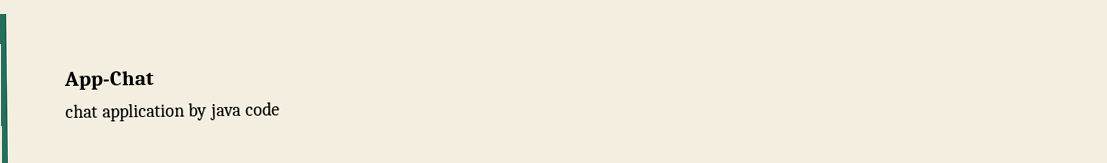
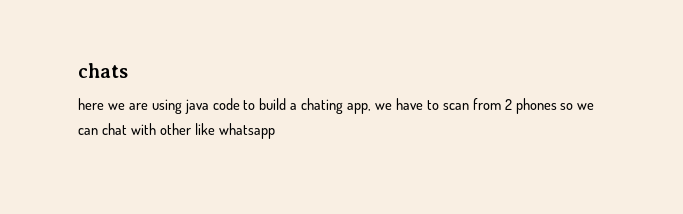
[63,69,155,90] [65,101,280,122] App-Chat // chat application by java code -> [78,63,128,78] [78,98,595,114] [78,123,275,139] chats // here we are using java code to build a chating app, we have to scan from 2 phones so we can chat with other like whatsapp

